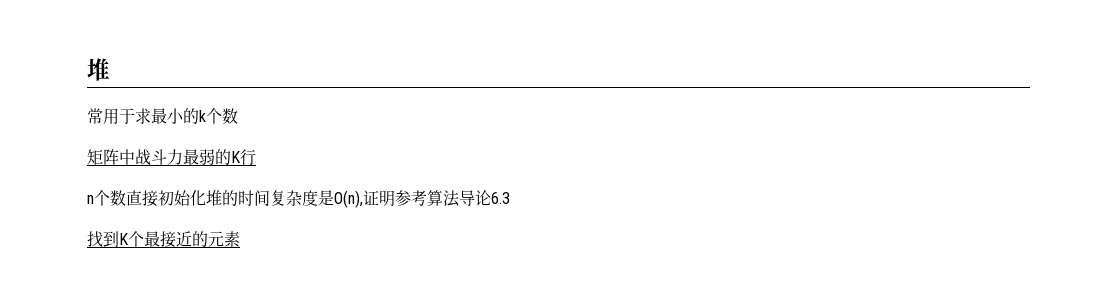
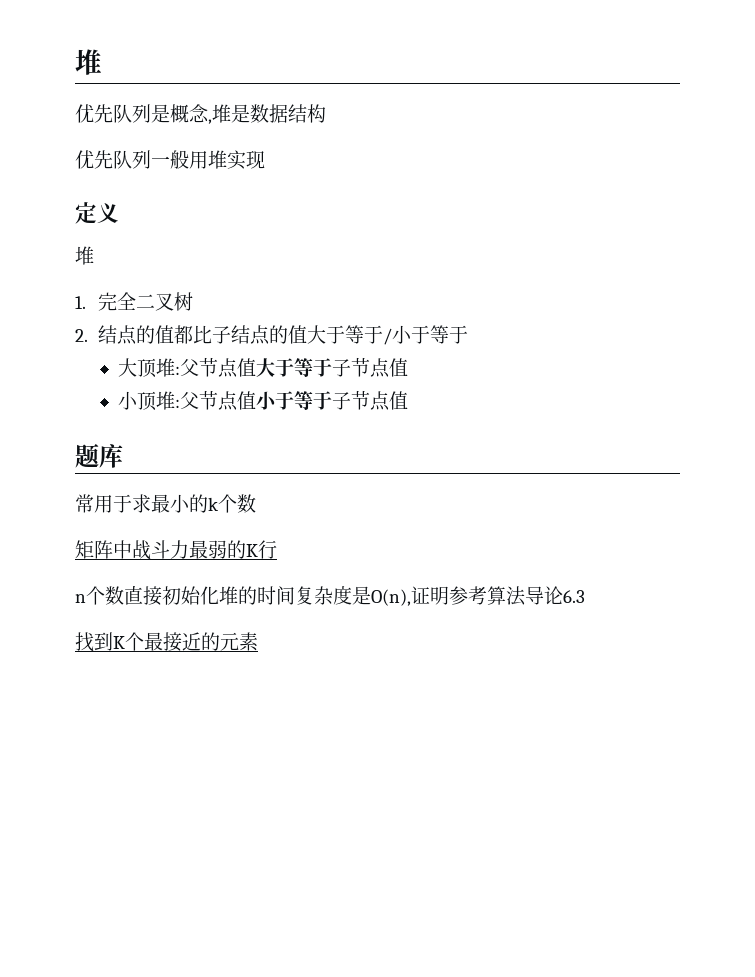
[87,58,110,81] 堆 -> [75,49,102,75] [75,104,326,124] [75,150,265,170] [75,202,119,224] [75,246,94,265] [75,292,193,311] [75,325,468,345] [118,357,409,378] [118,390,409,411] [75,443,123,468] 堆 // 优先队列是概念,堆是数据结构 // 优先队列一般用堆实现 // 定义 // 堆 // 1.完全二叉树 // 2.结点的值都比子结点的值大于等于/小于等于 // 大顶堆:父节点值大于等于子节点值 // 小顶堆:父节点值小于等于子节点值 // 题库

